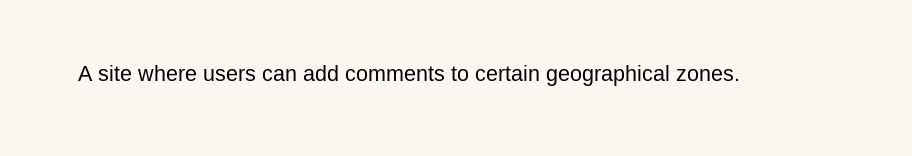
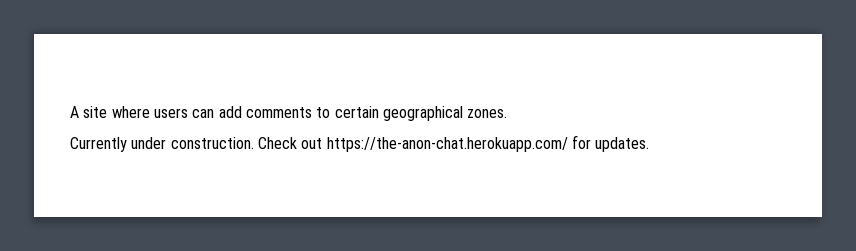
(740, 75) none -> [70,135,650,152] // Currently under construction. Check out https://the-anon-chat.herokuapp.com/ for updates.

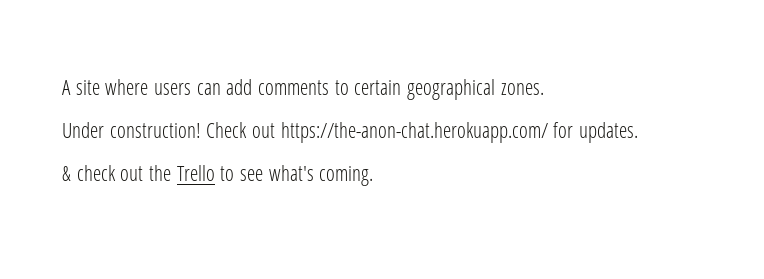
[70,137,254,152] Currently under construction. -> [62,122,201,138] Under construction!
(650, 144) none -> [62,165,374,186] // & check out the Trello to see what's coming.

